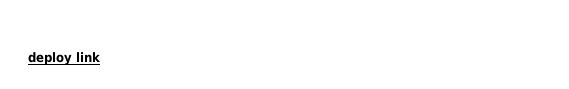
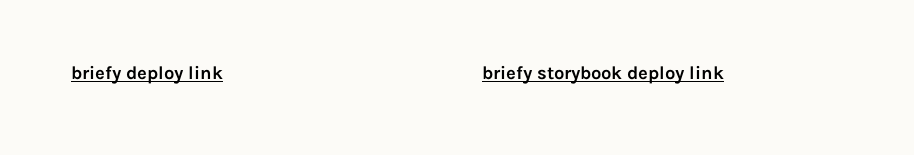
[28,52,100,65] deploy link -> [71,65,223,84] [482,65,724,84] briefy deploy link // briefy storybook deploy link

